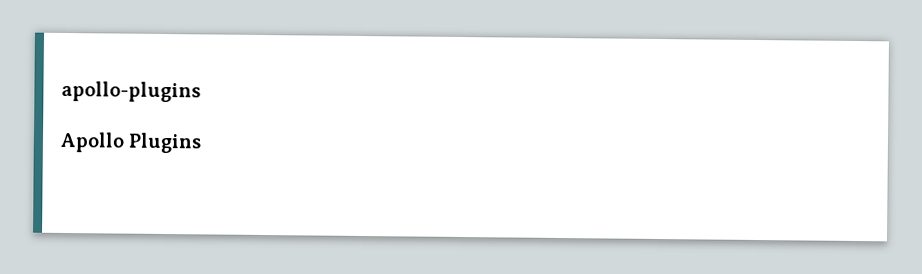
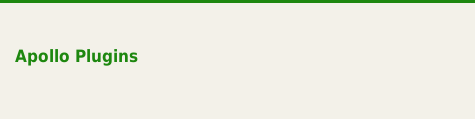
[61,80,201,103] apollo-plugins // -> (15, 57) none

